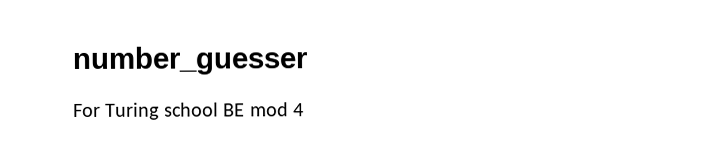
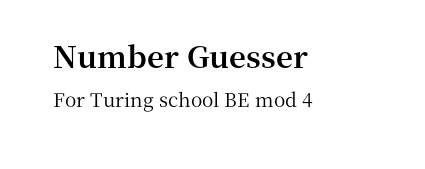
[72,46,308,75] number_guesser -> [53,44,308,68] Number Guesser

